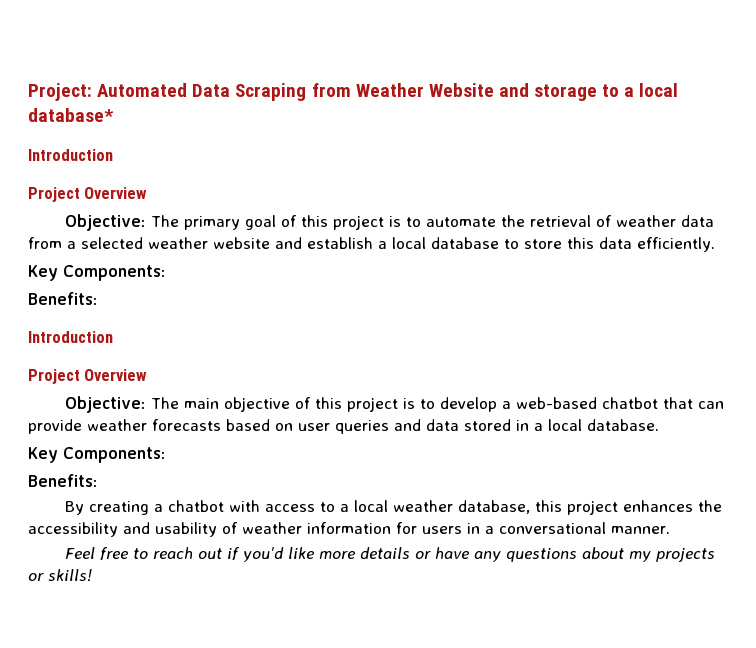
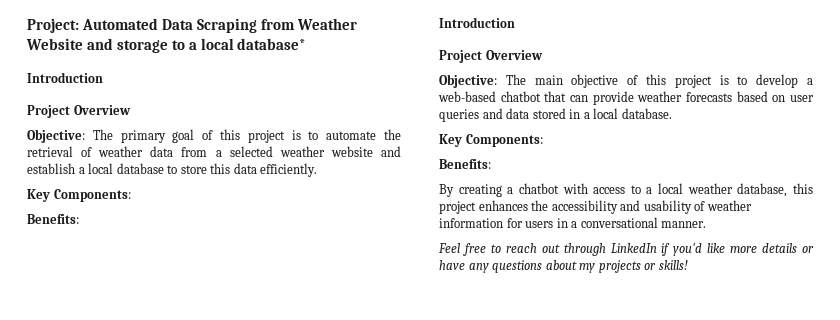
(222, 553) none -> [563,243,657,256] through LinkedIn

